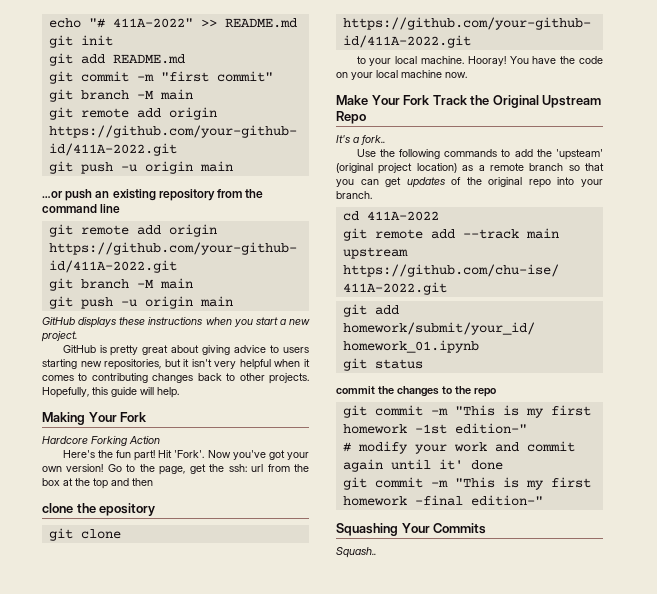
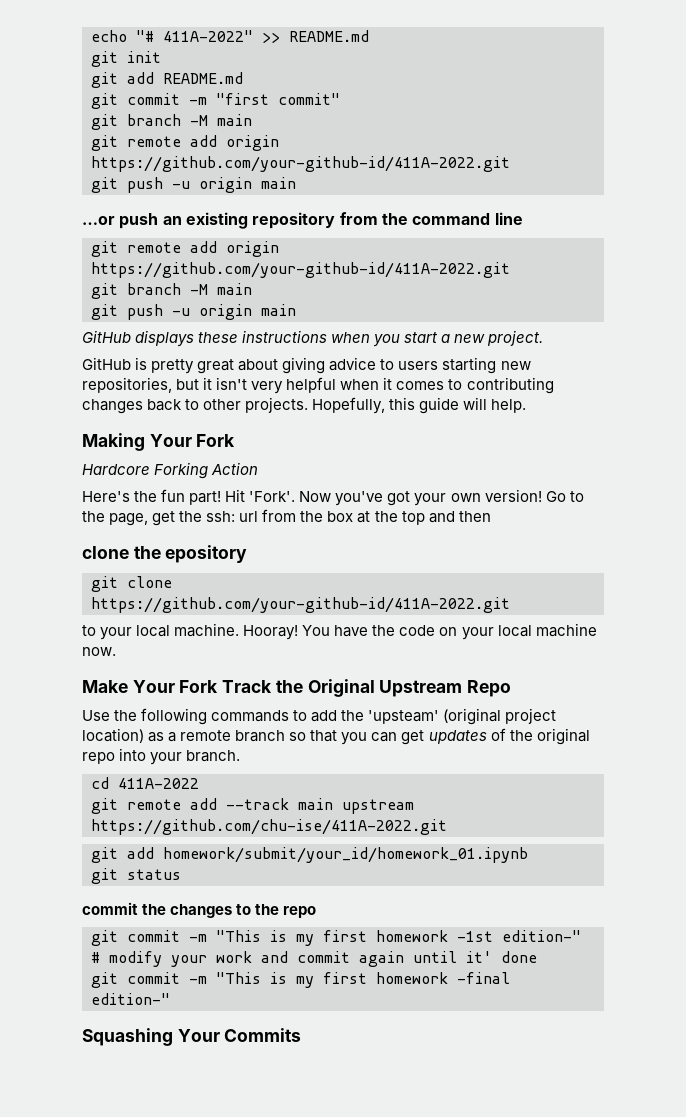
[336,135,385,145] // It's a fork.. -> (512, 688) none
[336,547,376,558] // Squash.. -> (302, 1035) none

